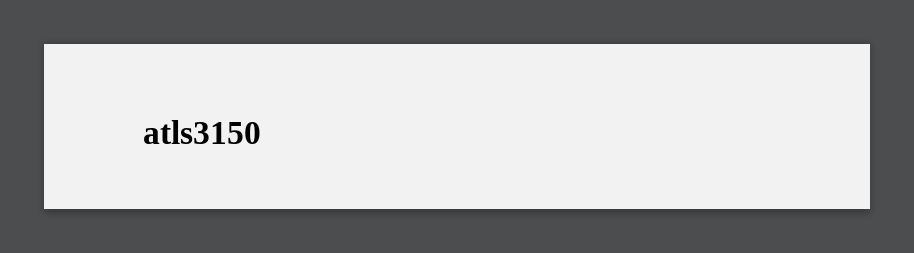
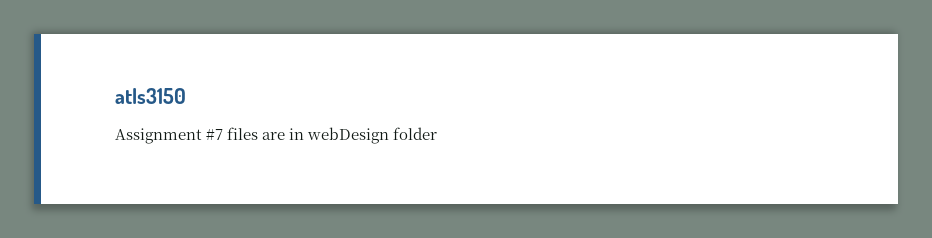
(261, 132) none -> [115,127,438,144] // Assignment #7 files are in webDesign folder

